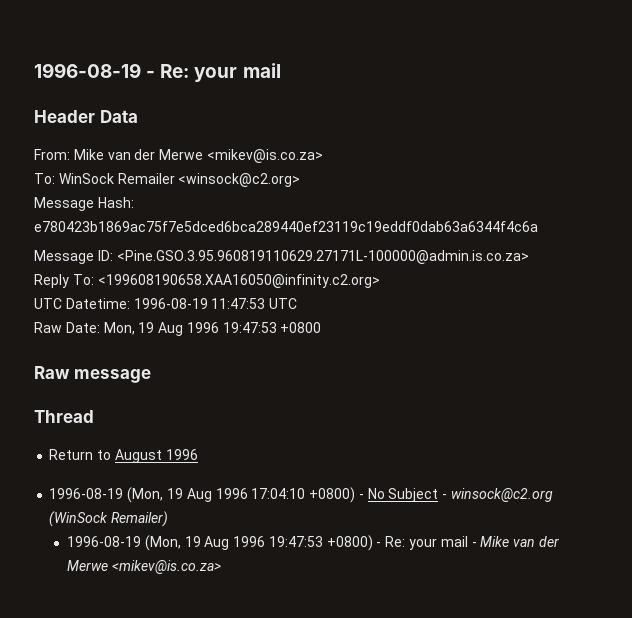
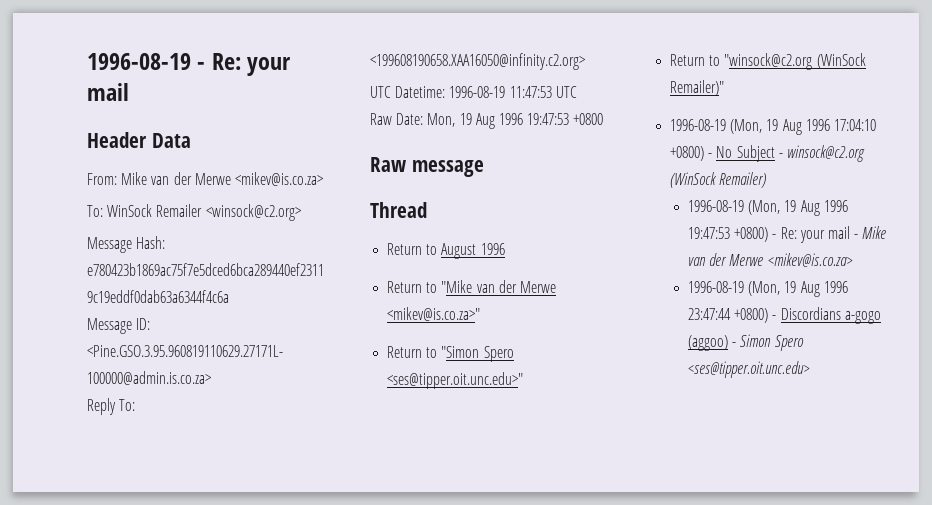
(198, 454) none -> [387,280,556,293] [387,307,481,321] [387,346,514,362] [387,372,524,389] [670,53,866,70] [670,80,725,96] // Return to "Mike van der Merwe <mikev@is.co.za>" // Return to "Simon Spero <ses@tipper.oit.unc.edu>" // Return to "winsock@c2.org (WinSock Remailer)"
(221, 567) none -> [687,281,848,297] [687,307,881,324] [687,334,804,351] [687,361,810,378] // 1996-08-19 (Mon, 19 Aug 1996 23:47:44 +0800) - Discordians a-gogo (aggoo) - Simon Spero <ses@tipper.oit.unc.edu>

